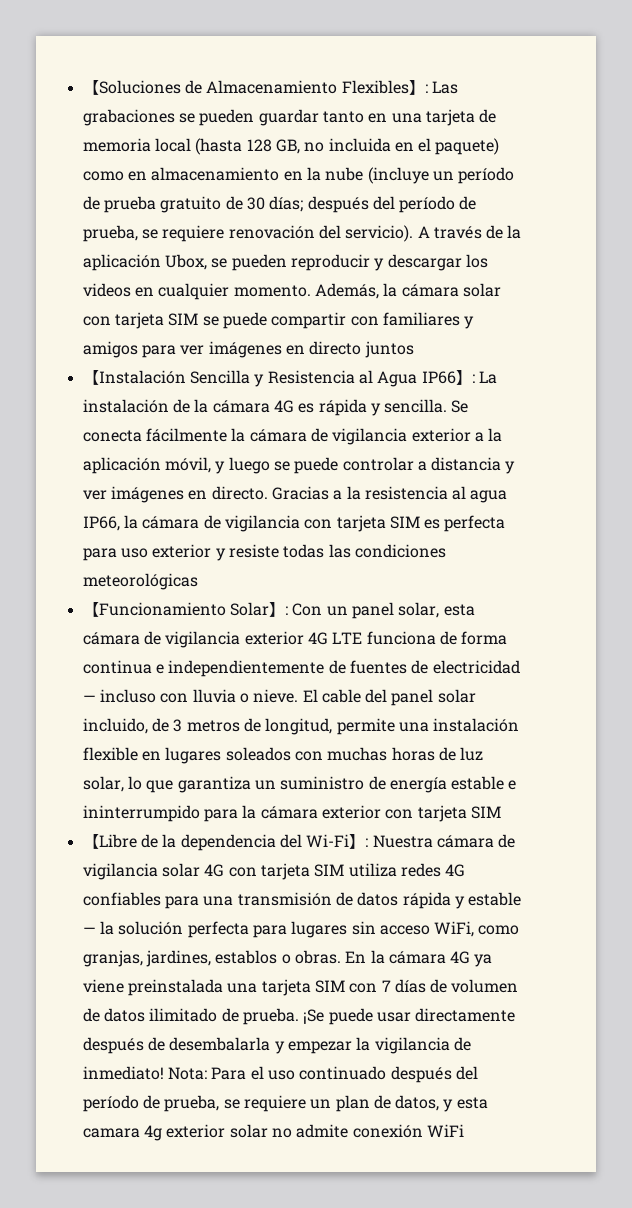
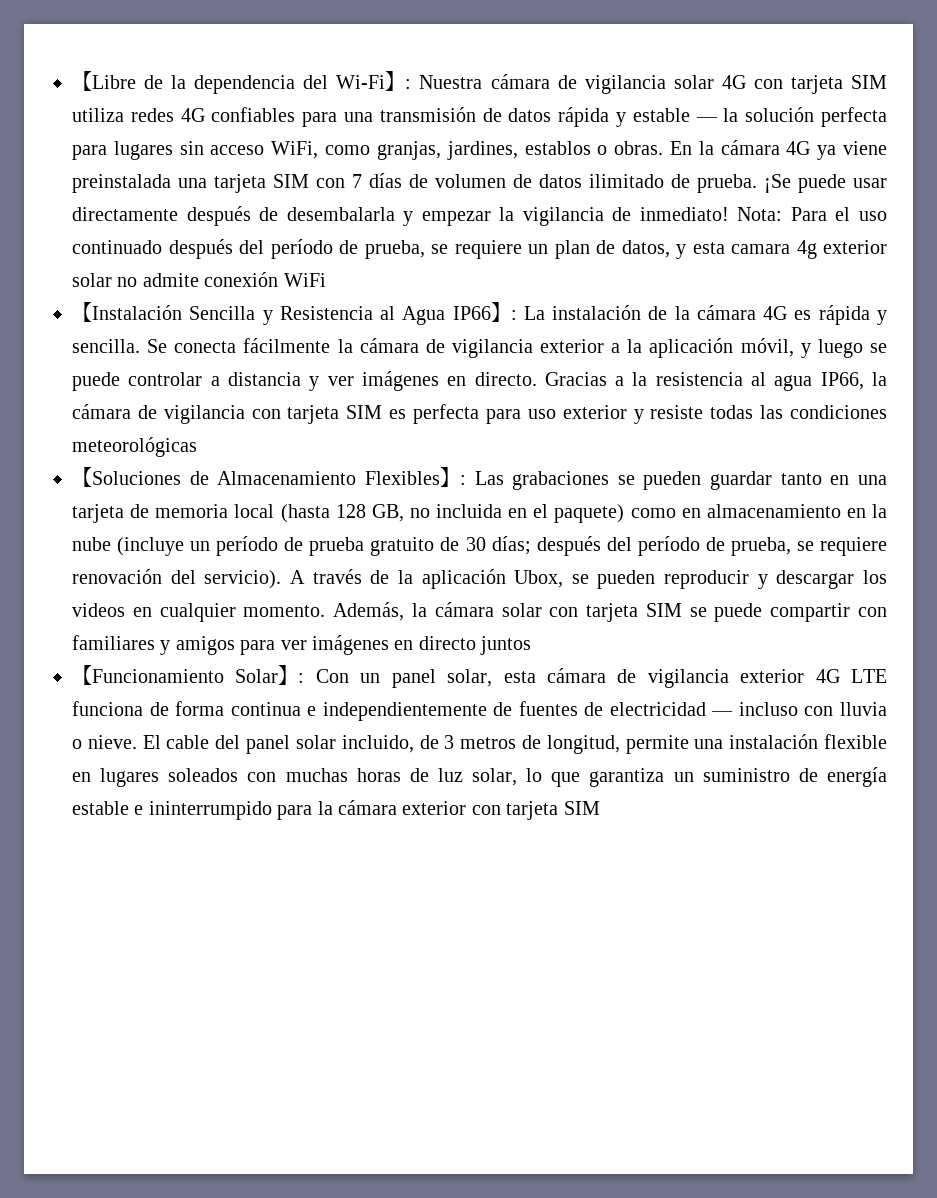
[82,80,458,95] [82,109,497,126] [82,138,500,155] [82,167,515,184] [82,196,477,213] [82,225,522,242] [82,254,488,271] [82,283,501,300] [82,312,475,329] [82,341,414,358] [82,370,497,387] [82,399,469,416] [82,428,503,445] [82,457,516,474] [82,486,508,503] [82,515,506,532] [82,544,446,561] [82,573,198,590] [82,602,475,619] [82,631,508,648] [82,660,520,677] [82,689,476,706] [82,718,520,735] [82,747,484,764] [82,776,517,793] [82,805,501,822] [82,834,99,849] 【Soluciones de Almacenamiento Flexibles】: Las grabaciones se pueden guardar tanto en una tarjeta de memoria local (hasta 128 GB, no incluida en el paquete) como en almacenamiento en la nube (incluye un período de prueba gratuito de 30 días; después del período de prueba, se requiere renovación del servicio). A través de la aplicación Ubox, se pueden reproducir y descargar los videos en cualquier momento. Además, la cámara solar con tarjeta SIM se puede compartir con familiares y amigos para ver imágenes en directo juntos // 【Instalación Sencilla y Resistencia al Agua IP66】: La instalación de la cámara 4G es rápida y sencilla. Se conecta fácilmente la cámara de vigilancia exterior a la aplicación móvil, y luego se puede controlar a distancia y ver imágenes en directo. Gracias a la resistencia al agua IP66, la cámara de vigilancia con tarjeta SIM es perfecta para uso exterior y resiste todas las condiciones meteorológicas // 【Funcionamiento Solar】: Con un panel solar, esta cámara de vigilancia exterior 4G LTE funciona de forma continua e independientemente de fuentes de electricidad — incluso con lluvia o nieve. El cable del panel solar incluido, de 3 metros de longitud, permite una instalación flexible en lugares soleados con muchas horas de luz solar, lo que garantiza un suministro de energía estable e ininterrumpido para la cámara exterior con tarjeta SIM // 【 -> [72,71,92,91] 【
(464, 1130) none -> [72,302,887,325] [72,338,887,358] [72,371,887,391] [72,404,888,424] [72,437,197,457] [72,467,887,490] [72,504,887,523] [72,536,887,556] [72,569,887,589] [72,602,888,622] [72,635,532,655] [72,665,887,688] [72,701,887,721] [72,734,887,754] [72,767,887,787] [72,800,600,820] // 【Instalación Sencilla y Resistencia al Agua IP66】: La instalación de la cámara 4G es rápida y sencilla. Se conecta fácilmente la cámara de vigilancia exterior a la aplicación móvil, y luego se puede controlar a distancia y ver imágenes en directo. Gracias a la resistencia al agua IP66, la cámara de vigilancia con tarjeta SIM es perfecta para uso exterior y resiste todas las condiciones meteorológicas // 【Soluciones de Almacenamiento Flexibles】: Las grabaciones se pueden guardar tanto en una tarjeta de memoria local (hasta 128 GB, no incluida en el paquete) como en almacenamiento en la nube (incluye un período de prueba gratuito de 30 días; después del período de prueba, se requiere renovación del servicio). A través de la aplicación Ubox, se pueden reproducir y descargar los videos en cualquier momento. Además, la cámara solar con tarjeta SIM se puede compartir con familiares y amigos para ver imágenes en directo juntos // 【Funcionamiento Solar】: Con un panel solar, esta cámara de vigilancia exterior 4G LTE funciona de forma continua e independientemente de fuentes de electricidad — incluso con lluvia o nieve. El cable del panel solar incluido, de 3 metros de longitud, permite una instalación flexible en lugares soleados con muchas horas de luz solar, lo que garantiza un suministro de energía estable e ininterrumpido para la cámara exterior con tarjeta SIM

